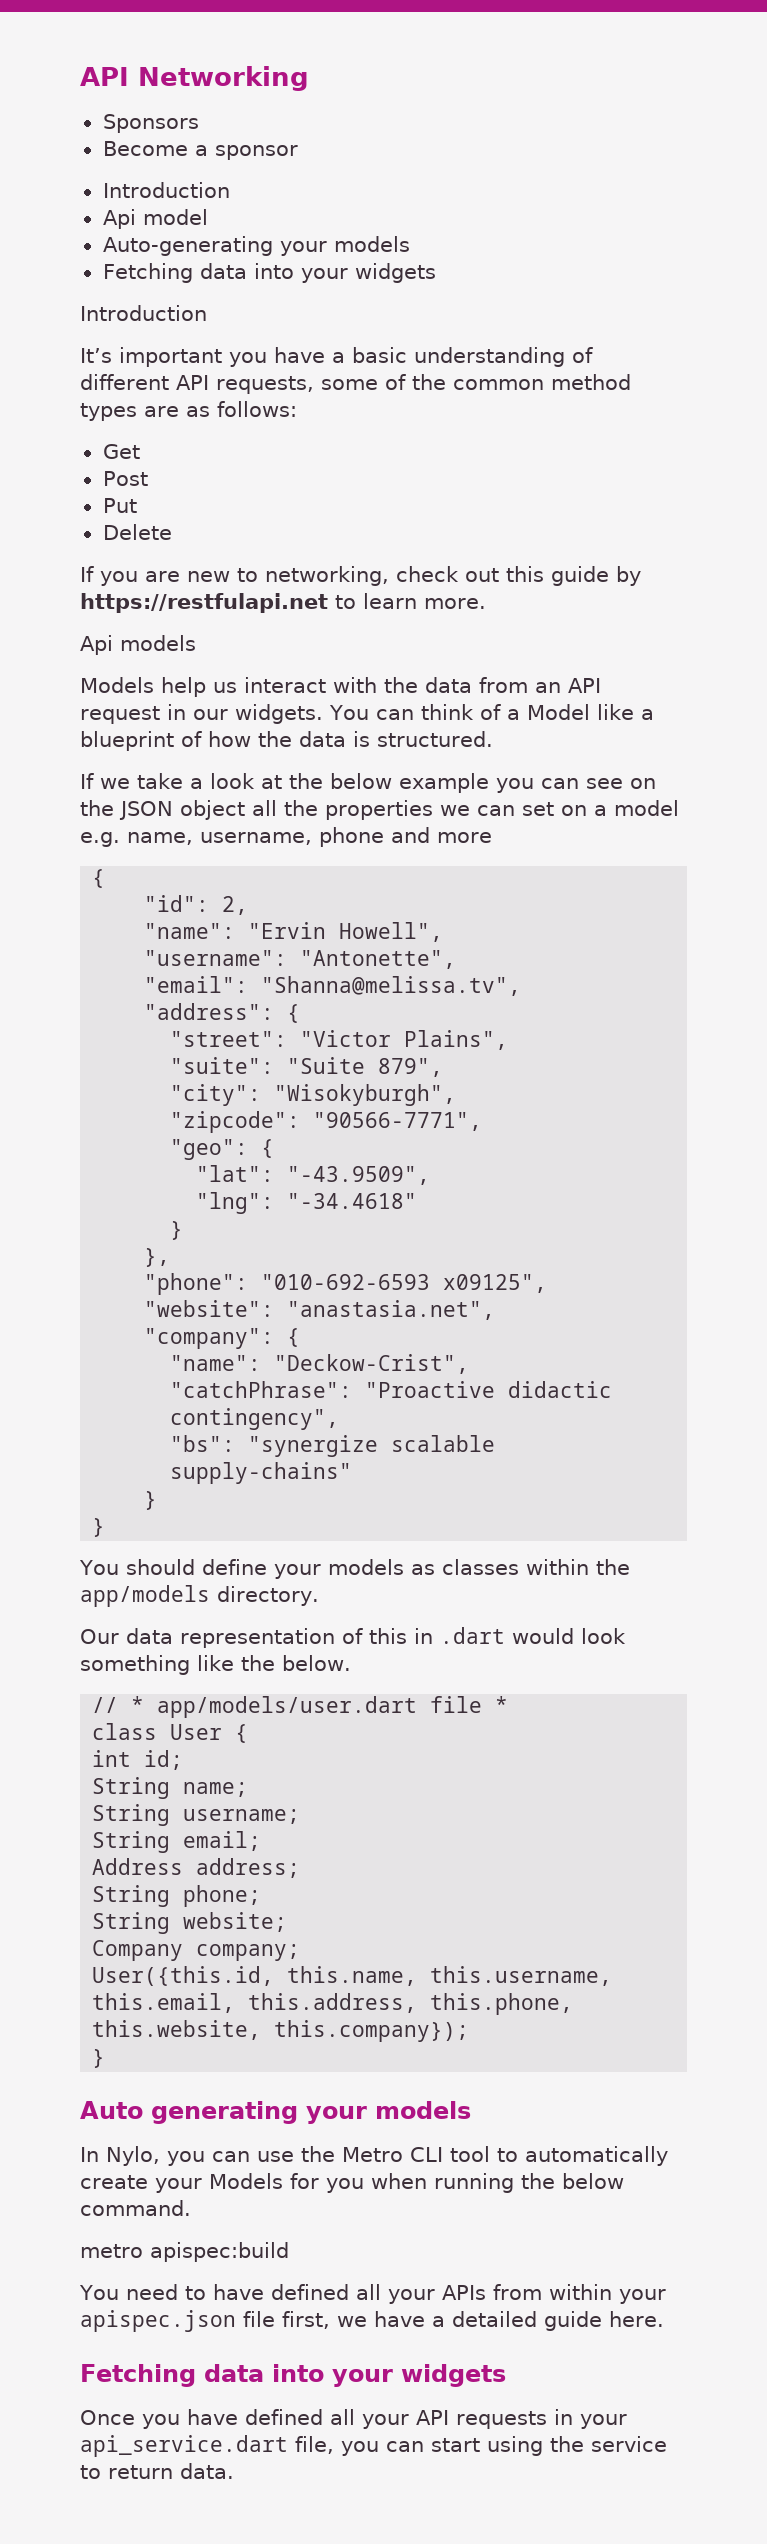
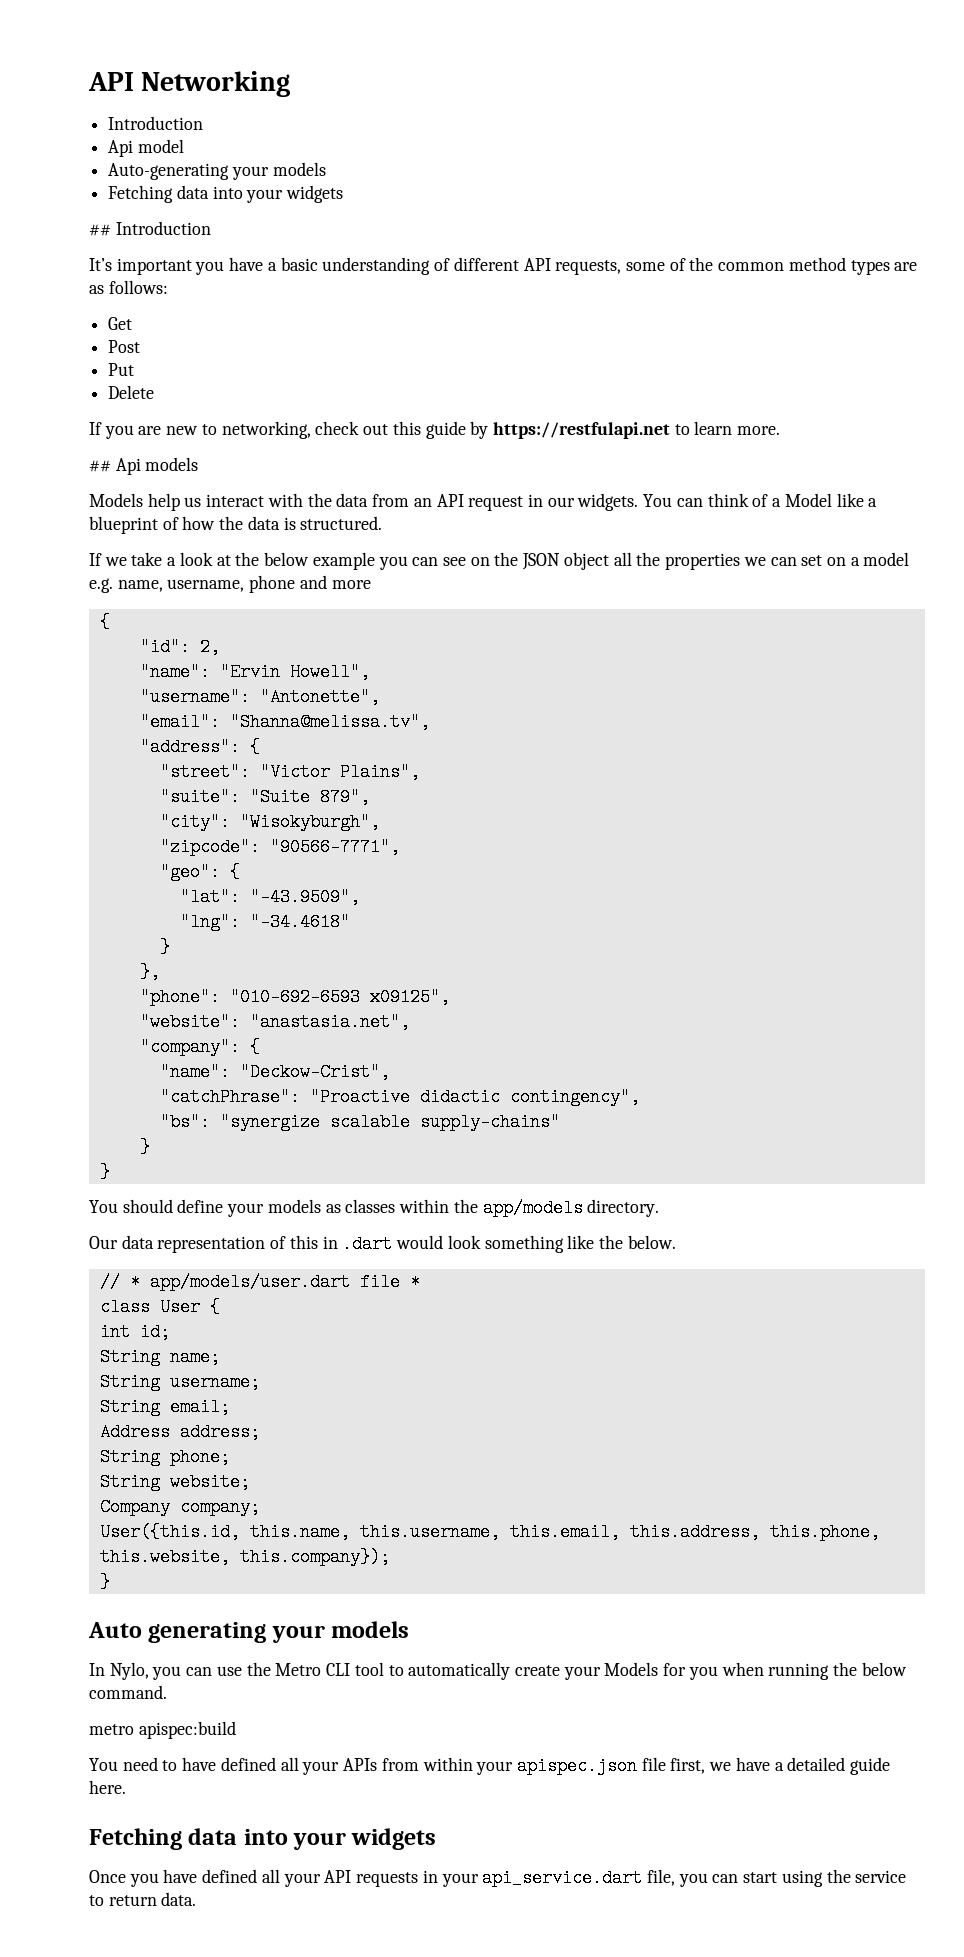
[102,114,199,133] [102,141,298,160] // Sponsors // Become a sponsor -> (291, 84) none
(436, 273) none -> [89,224,111,236] ##
(486, 603) none -> [89,460,111,472] ##

